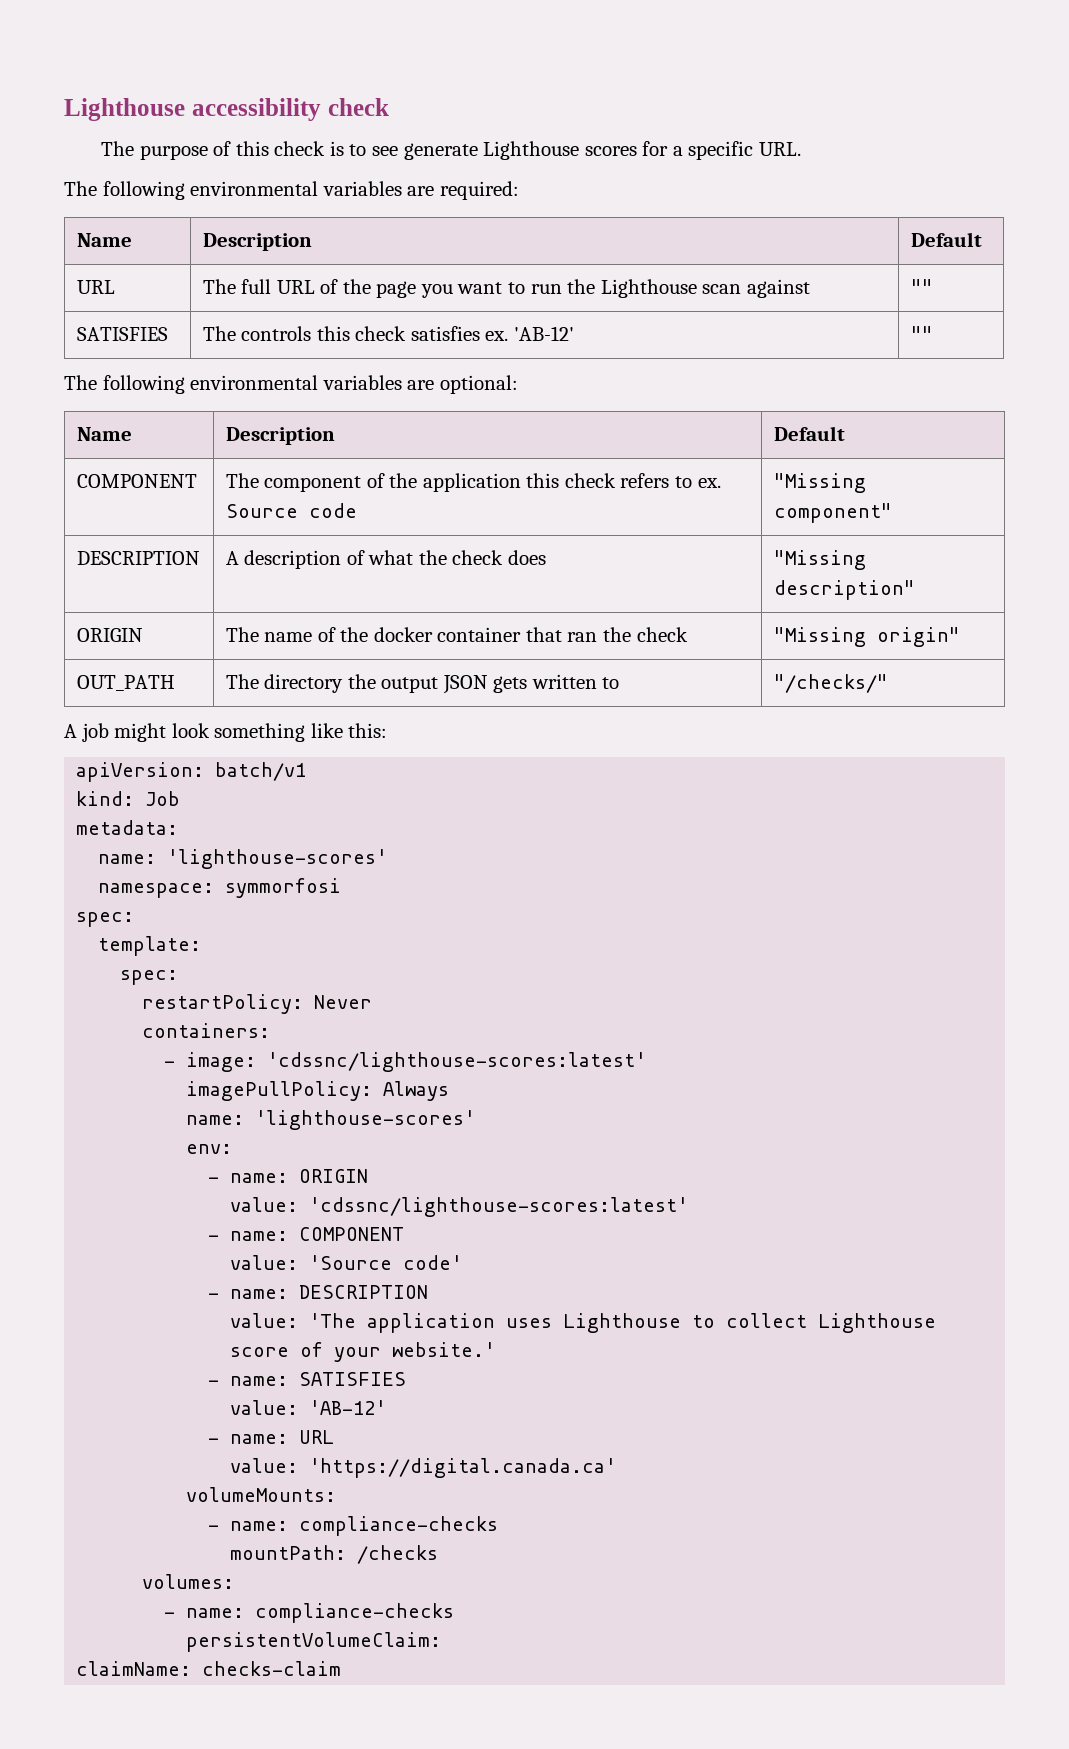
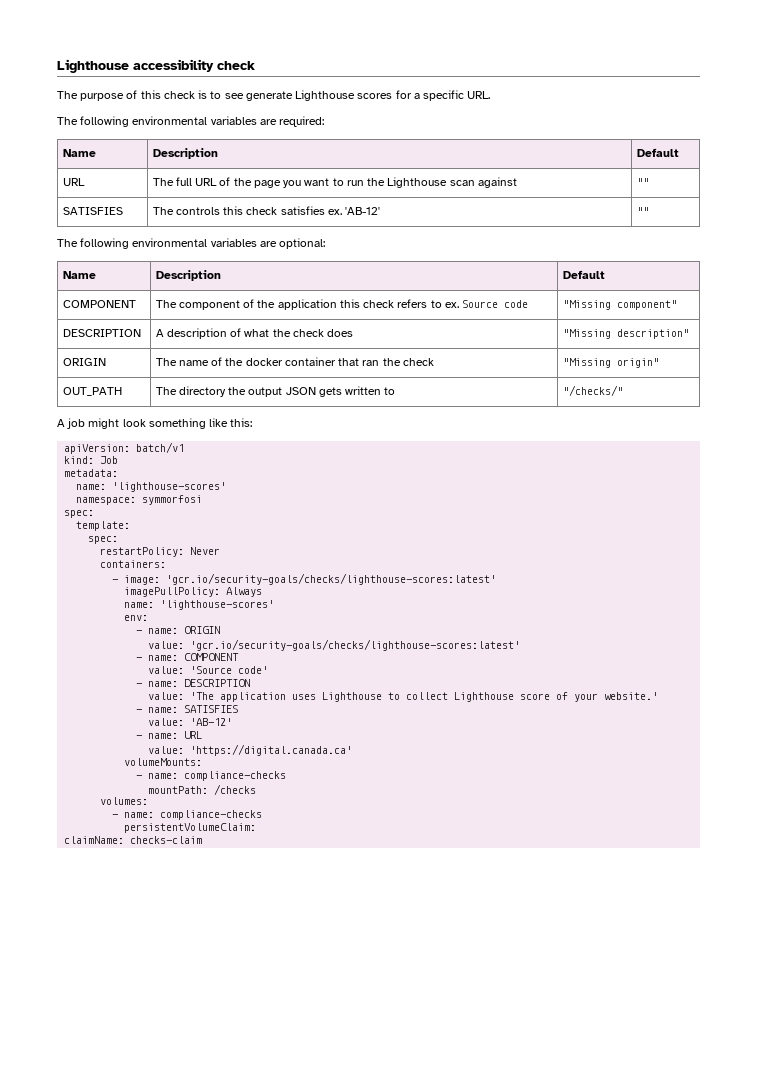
[267,1052,647,1072] 'cdssnc/lighthouse-scores:latest' -> [166,573,497,585] 'gcr.io/security-goals/checks/lighthouse-scores:latest'
[309,1197,689,1217] 'cdssnc/lighthouse-scores:latest' -> [190,639,521,651] 'gcr.io/security-goals/checks/lighthouse-scores:latest'

